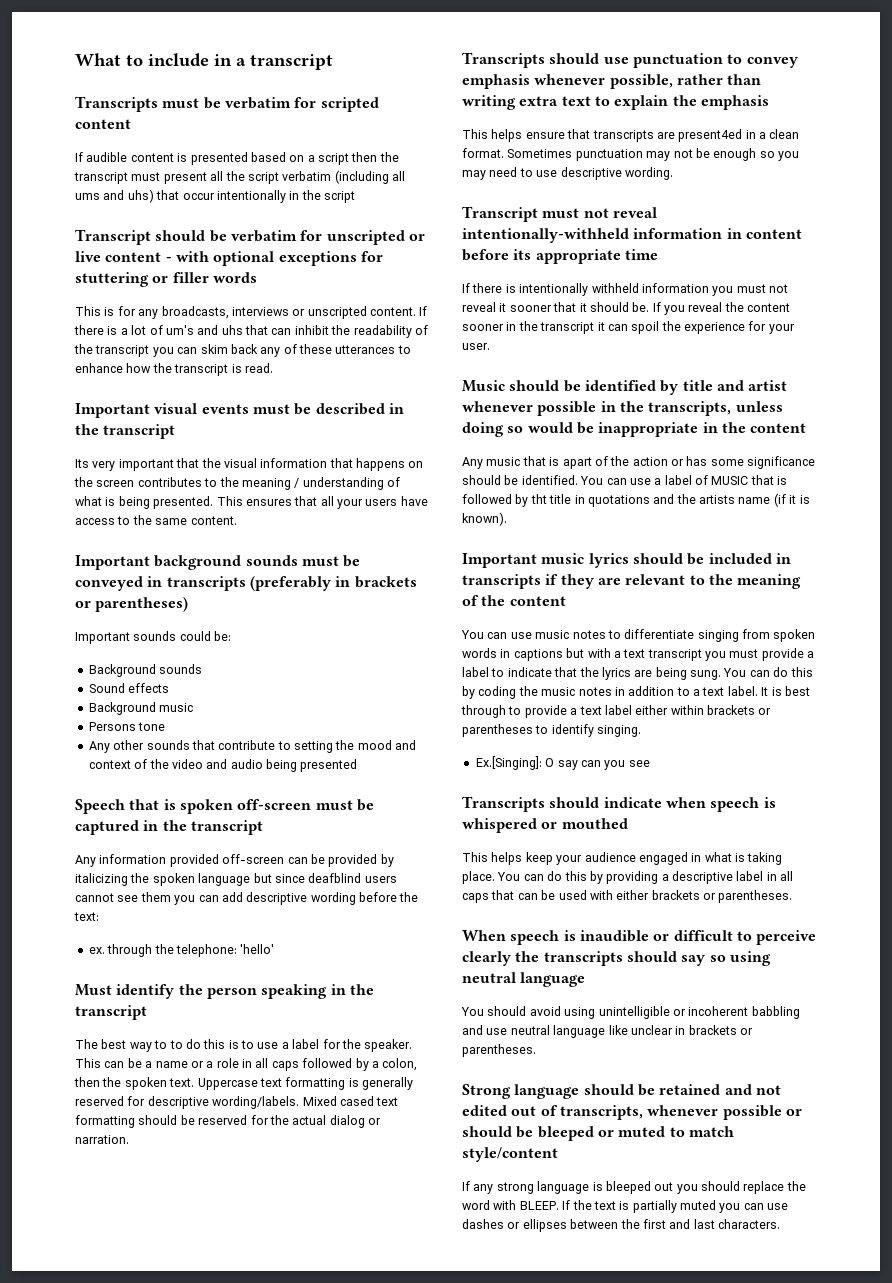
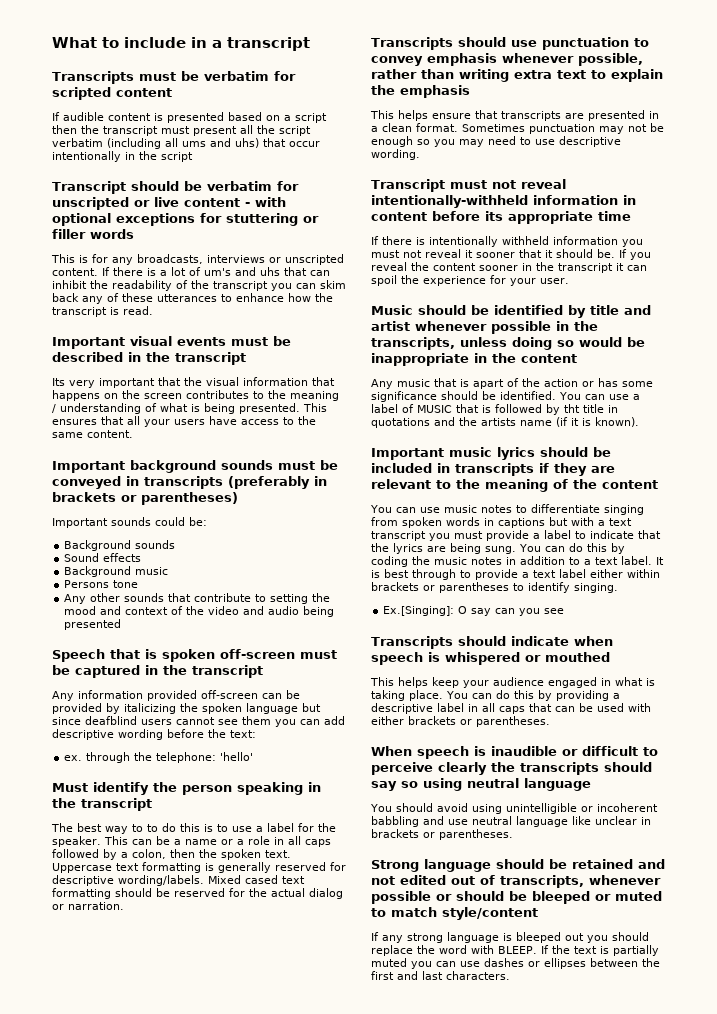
[678,129,743,142] present4ed -> [588,110,645,121] presented

